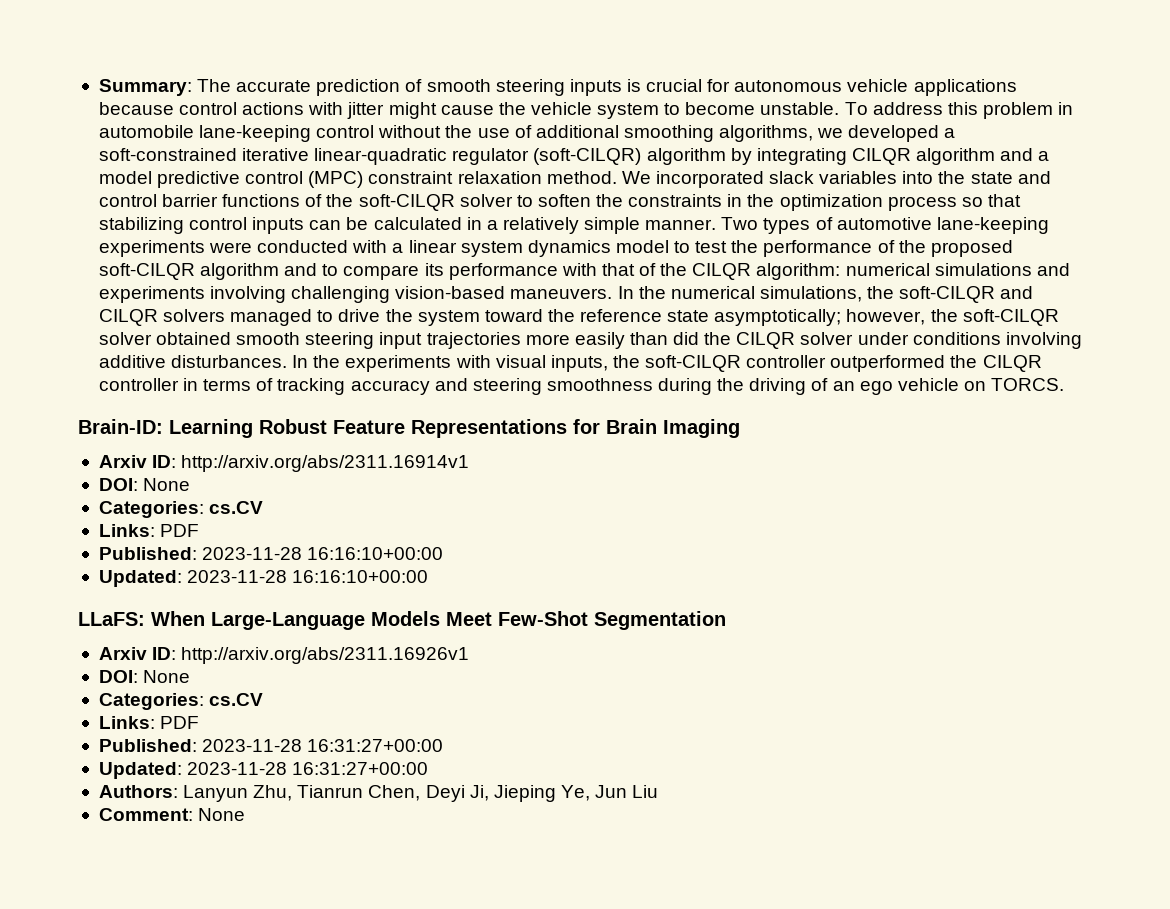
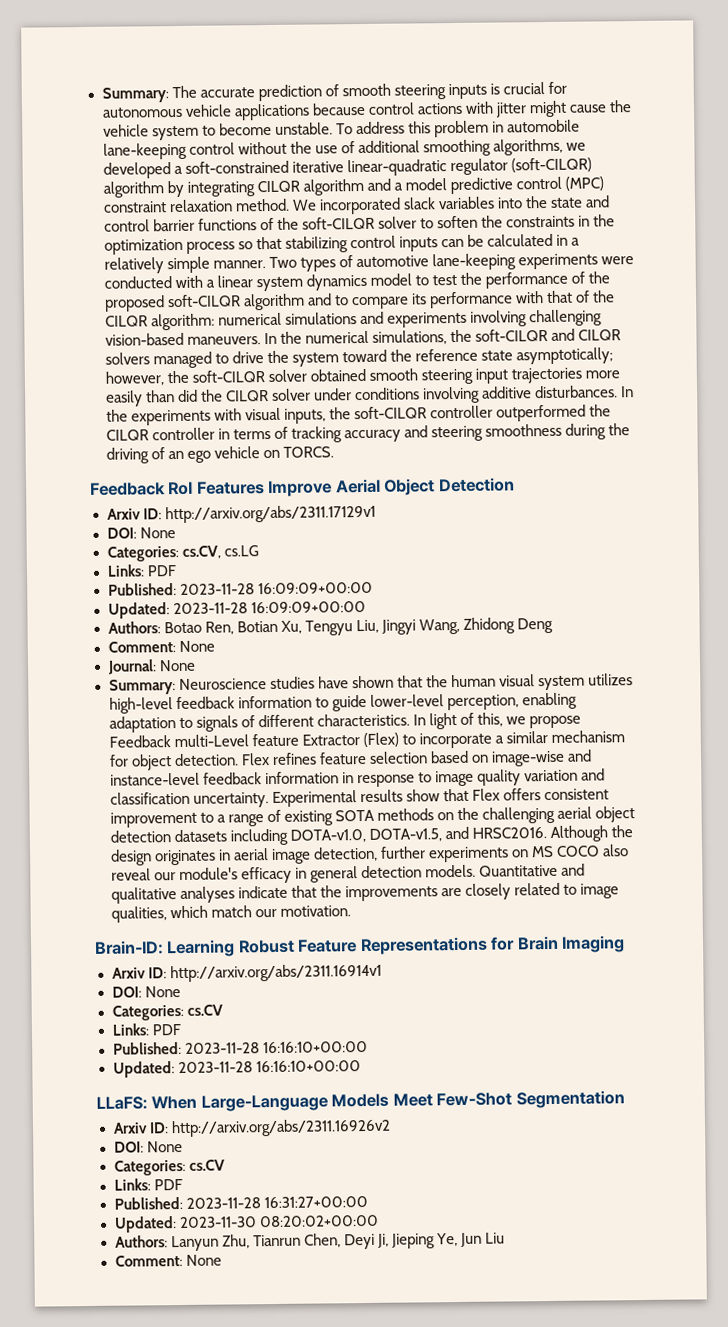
(1065, 384) none -> [90,477,515,498] [106,504,376,524] [106,527,176,539] [106,545,259,562] [106,564,177,577] [107,581,373,596] [107,600,366,619] [107,617,553,636] [107,640,215,653] [106,659,196,675] [108,673,634,695] [108,692,577,714] [108,712,582,733] [108,730,625,749] [108,749,592,771] [109,768,605,788] [109,788,609,808] [109,806,636,828] [109,825,633,846] [110,844,630,866] [110,863,585,884] [110,882,620,904] [110,905,351,923] // Feedback RoI Features Improve Aerial Object Detection // Arxiv ID: http://arxiv.org/abs/2311.17129v1 // DOI: None // Categories: cs.CV, cs.LG // Links: PDF // Published: 2023-11-28 16:09:09+00:00 // Updated: 2023-11-28 16:09:09+00:00 // Authors: Botao Ren, Botian Xu, Tengyu Liu, Jingyi Wang, Zhidong Deng // Comment: None // Journal: None // Summary: Neuroscience studies have shown that the human visual system utilizes high-level feedback information to guide lower-level perception, enabling adaptation to signals of different characteristics. In light of this, we propose Feedback multi-Level feature Extractor (Flex) to incorporate a similar mechanism for object detection. Flex refines feature selection based on image-wise and instance-level feedback information in response to image quality variation and classification uncertainty. Experimental results show that Flex offers consistent improvement to a range of existing SOTA methods on the challenging aerial object detection datasets including DOTA-v1.0, DOTA-v1.5, and HRSC2016. Although the design originates in aerial image detection, further experiments on MS COCO also reveal our module's efficacy in general detection models. Quantitative and qualitative analyses indicate that the improvements are closely related to image qualities, which match our motivation.
[181,647,470,664] http://arxiv.org/abs/2311.16926v1 -> [170,1118,391,1138] http://arxiv.org/abs/2311.16926v2
[187,762,429,775] 2023-11-28 16:31:27+00:00 -> [178,1214,379,1229] 2023-11-30 08:20:02+00:00

